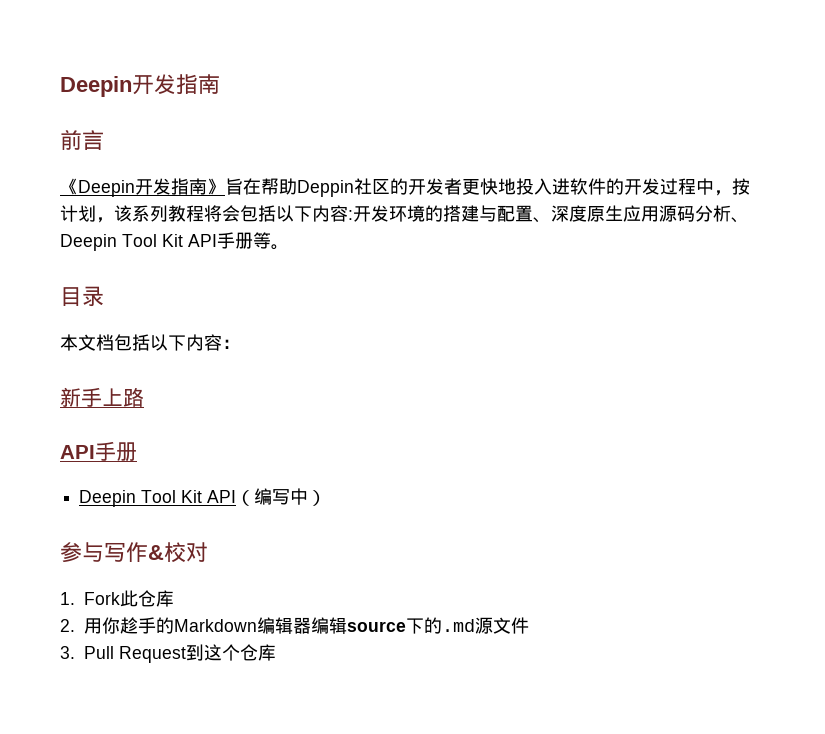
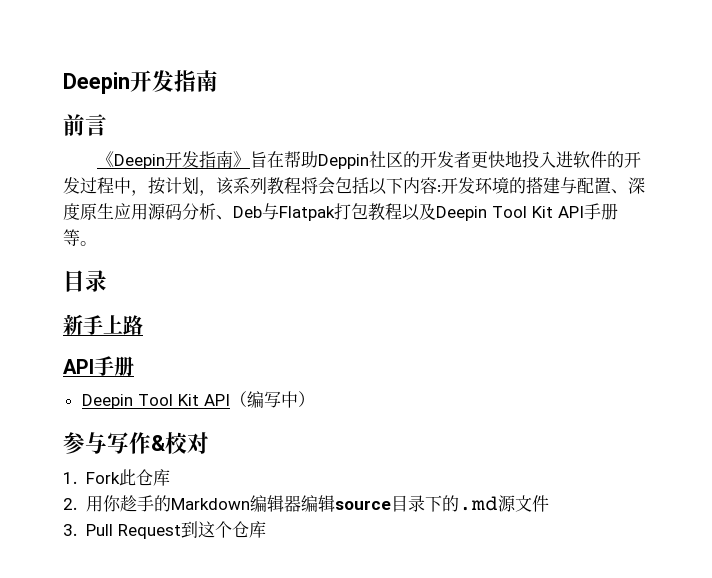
(749, 220) none -> [233,203,436,221] Deb与Flatpak打包教程以及
[60,334,240,351] // 本文档包括以下内容： -> (107, 281) none
(406, 626) none -> [390,495,425,512] 目录

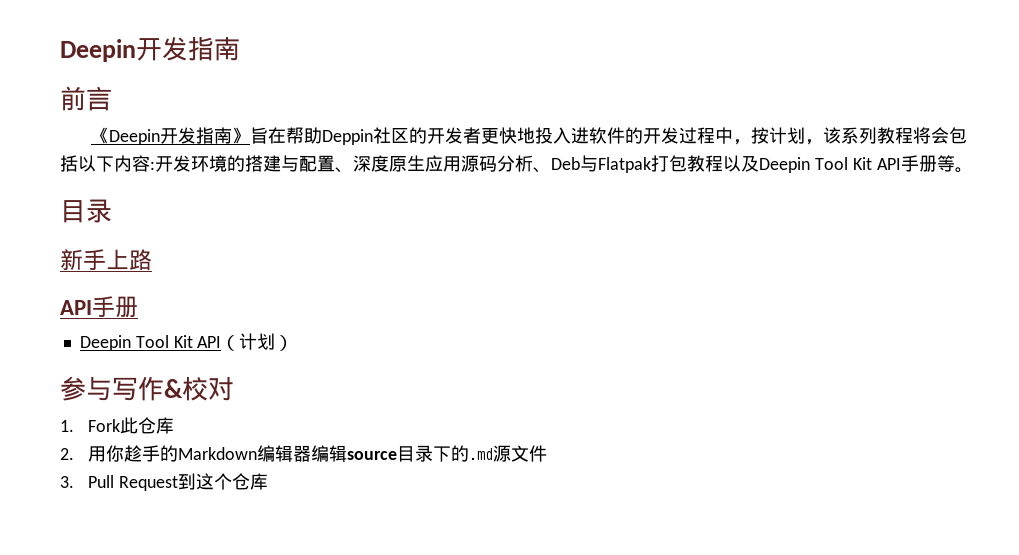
[246,391,298,408] 编写中 -> [239,333,276,350] 计划

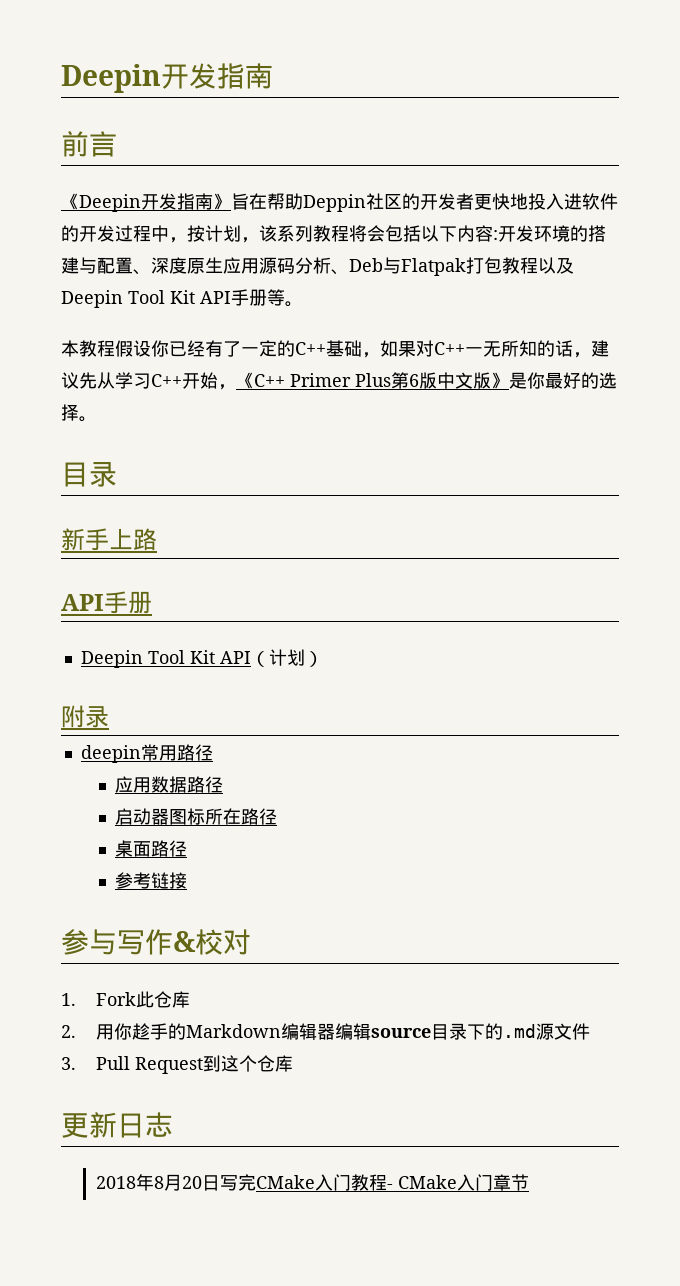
(973, 170) none -> [61,340,609,358] [61,372,617,390] [61,404,97,422] // 本教程假设你已经有了一定的C++基础，如果对C++一无所知的话，建议先从学习C++开始，《C++ Primer Plus第6版中文版》是你最好的选择。
(294, 343) none -> [61,705,109,728] [80,744,213,763] [115,776,224,793] [115,808,278,825] [115,840,188,857] [115,872,188,889] // 附录 // deepin常用路径 // 应用数据路径 // 启动器图标所在路径 // 桌面路径 // 参考链接
(269, 481) none -> [61,1112,173,1138] [95,1174,529,1191] // 更新日志 // 2018年8月20日写完CMake入门教程- CMake入门章节

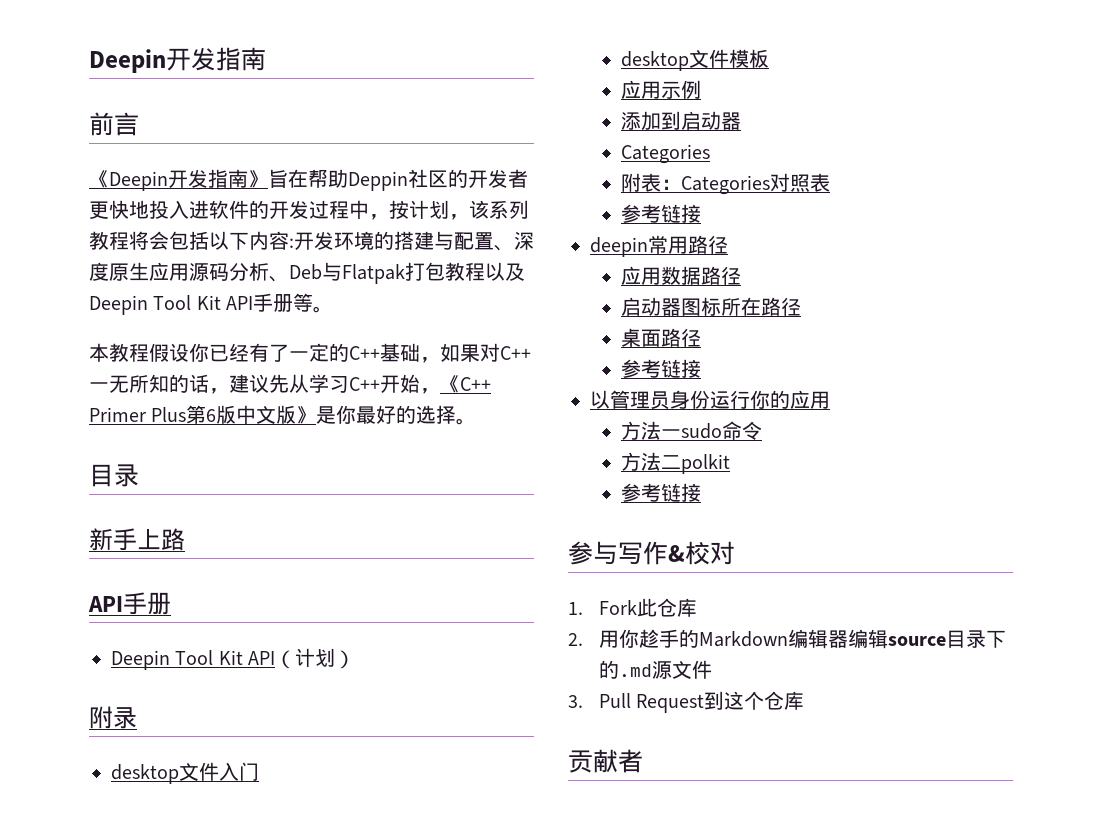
(109, 717) none -> [111,762,259,784] [620,49,769,71] [620,80,701,99] [620,111,741,131] [620,144,710,164] [620,173,830,195] [620,204,701,223] // desktop文件入门 // desktop文件模板 // 应用示例 // 添加到启动器 // Categories // 附表：Categories对照表 // 参考链接
(188, 880) none -> [590,390,830,410] [620,421,762,440] [620,452,730,474] [620,483,701,502] // 以管理员身份运行你的应用 // 方法一sudo命令 // 方法二polkit // 参考链接
[61,1112,173,1138] [95,1174,529,1191] 更新日志 // 2018年8月20日写完CMake入门教程- CMake入门章节 -> [568,749,643,773] 贡献者

